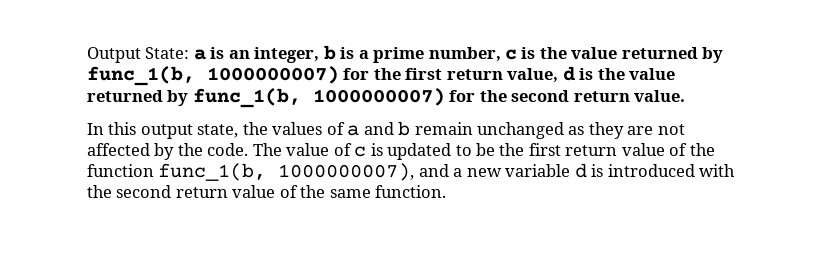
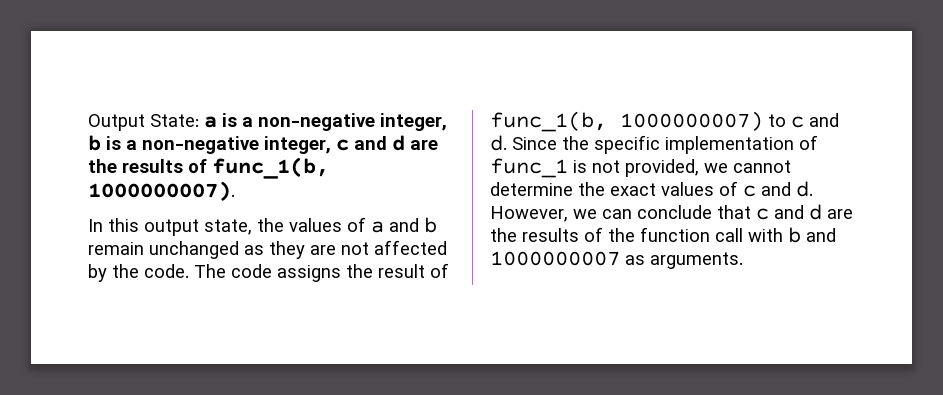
[228,50,250,59] an -> [242,113,375,131] a non-negative
[373,47,724,63] [87,66,676,86] [87,88,686,108] prime number, c is the value returned by func_1(b, 1000000007) for the first return value, d is the value returned by func_1(b, 1000000007) for the second return value. -> [142,135,438,154] [88,157,329,179] [88,181,235,201] non-negative integer, c and d are the results of func_1(b, 1000000007).
[286,143,715,160] [87,163,736,181] [87,185,447,198] value of c is updated to be the first return value of the function func_1(b, 1000000007), and a new variable d is introduced with the second return value of the same function. -> [231,263,449,282] [490,111,839,132] [490,135,818,154] [490,158,791,178] [490,181,813,197] [490,204,853,222] [490,227,836,243] [490,251,743,269] code assigns the result of func_1(b, 1000000007) to c and d. Since the specific implementation of func_1 is not provided, we cannot determine the exact values of c and d. However, we can conclude that c and d are the results of the function call with b and 1000000007 as arguments.

